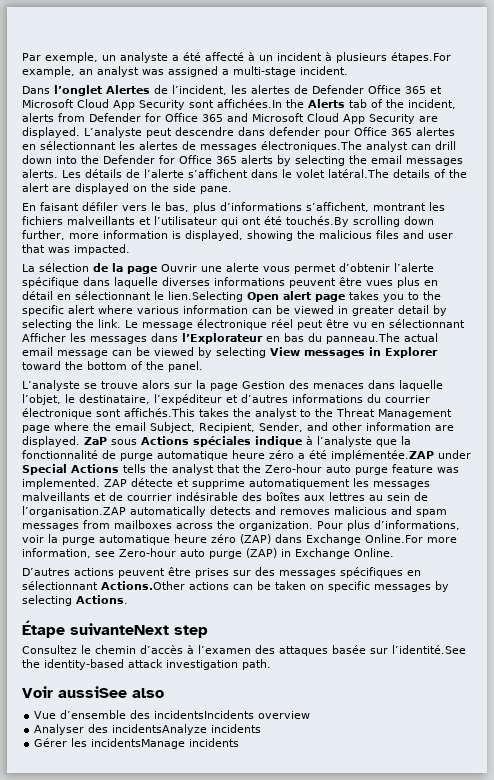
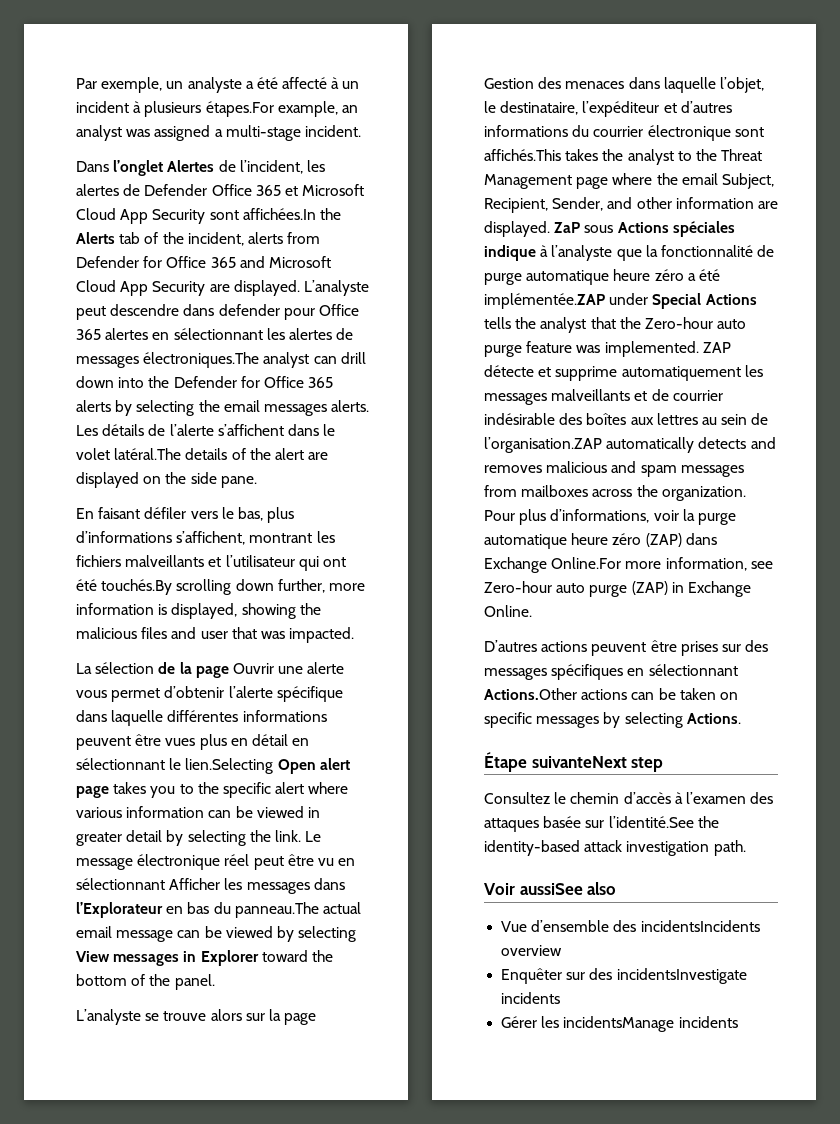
[162,277,210,286] diverses -> [167,710,239,722] différentes
[34,724,208,735] Analyser des incidentsAnalyze -> [501,968,747,984] Enquêter sur des incidentsInvestigate

